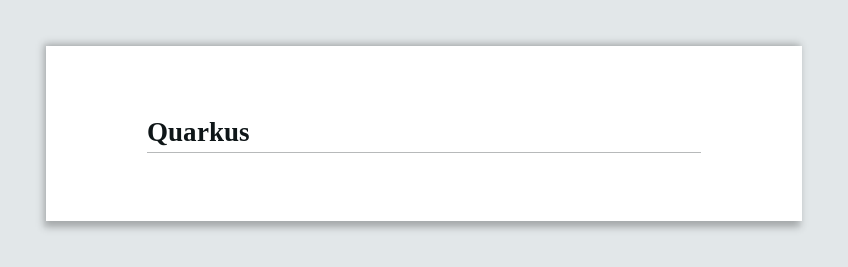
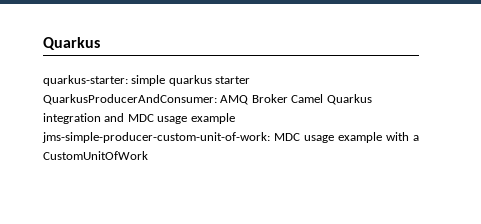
[147,122,250,146] Quarkus -> [43,37,100,50] [43,75,251,86] [43,94,372,105] [43,113,235,124] [42,132,419,143] [43,151,148,160] Quarkus // quarkus-starter: simple quarkus starter QuarkusProducerAndConsumer: AMQ Broker Camel Quarkus integration and MDC usage example jms-simple-producer-custom-unit-of-work: MDC usage example with a CustomUnitOfWork

